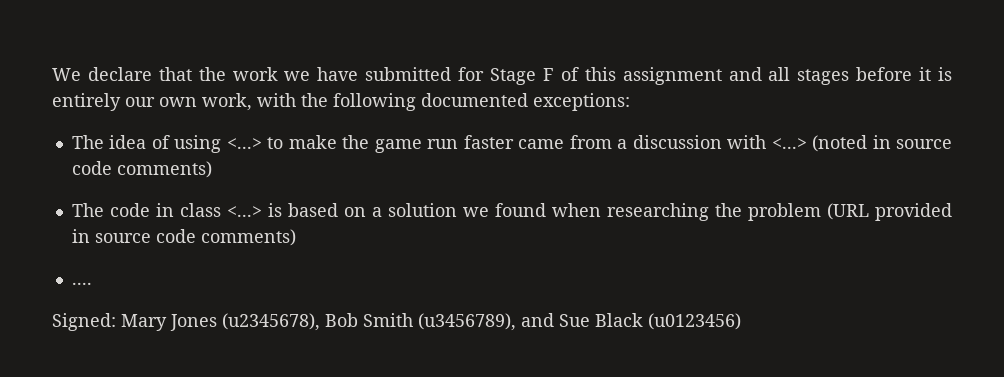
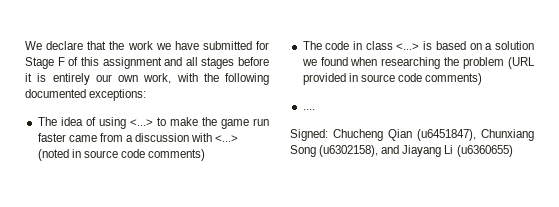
[121,313,741,331] Mary Jones (u2345678), Bob Smith (u3456789), and Sue Black (u0123456) -> [333,129,534,141] [290,145,513,157] Chucheng Qian (u6451847), Chunxiang Song (u6302158), and Jiayang Li (u6360655)

